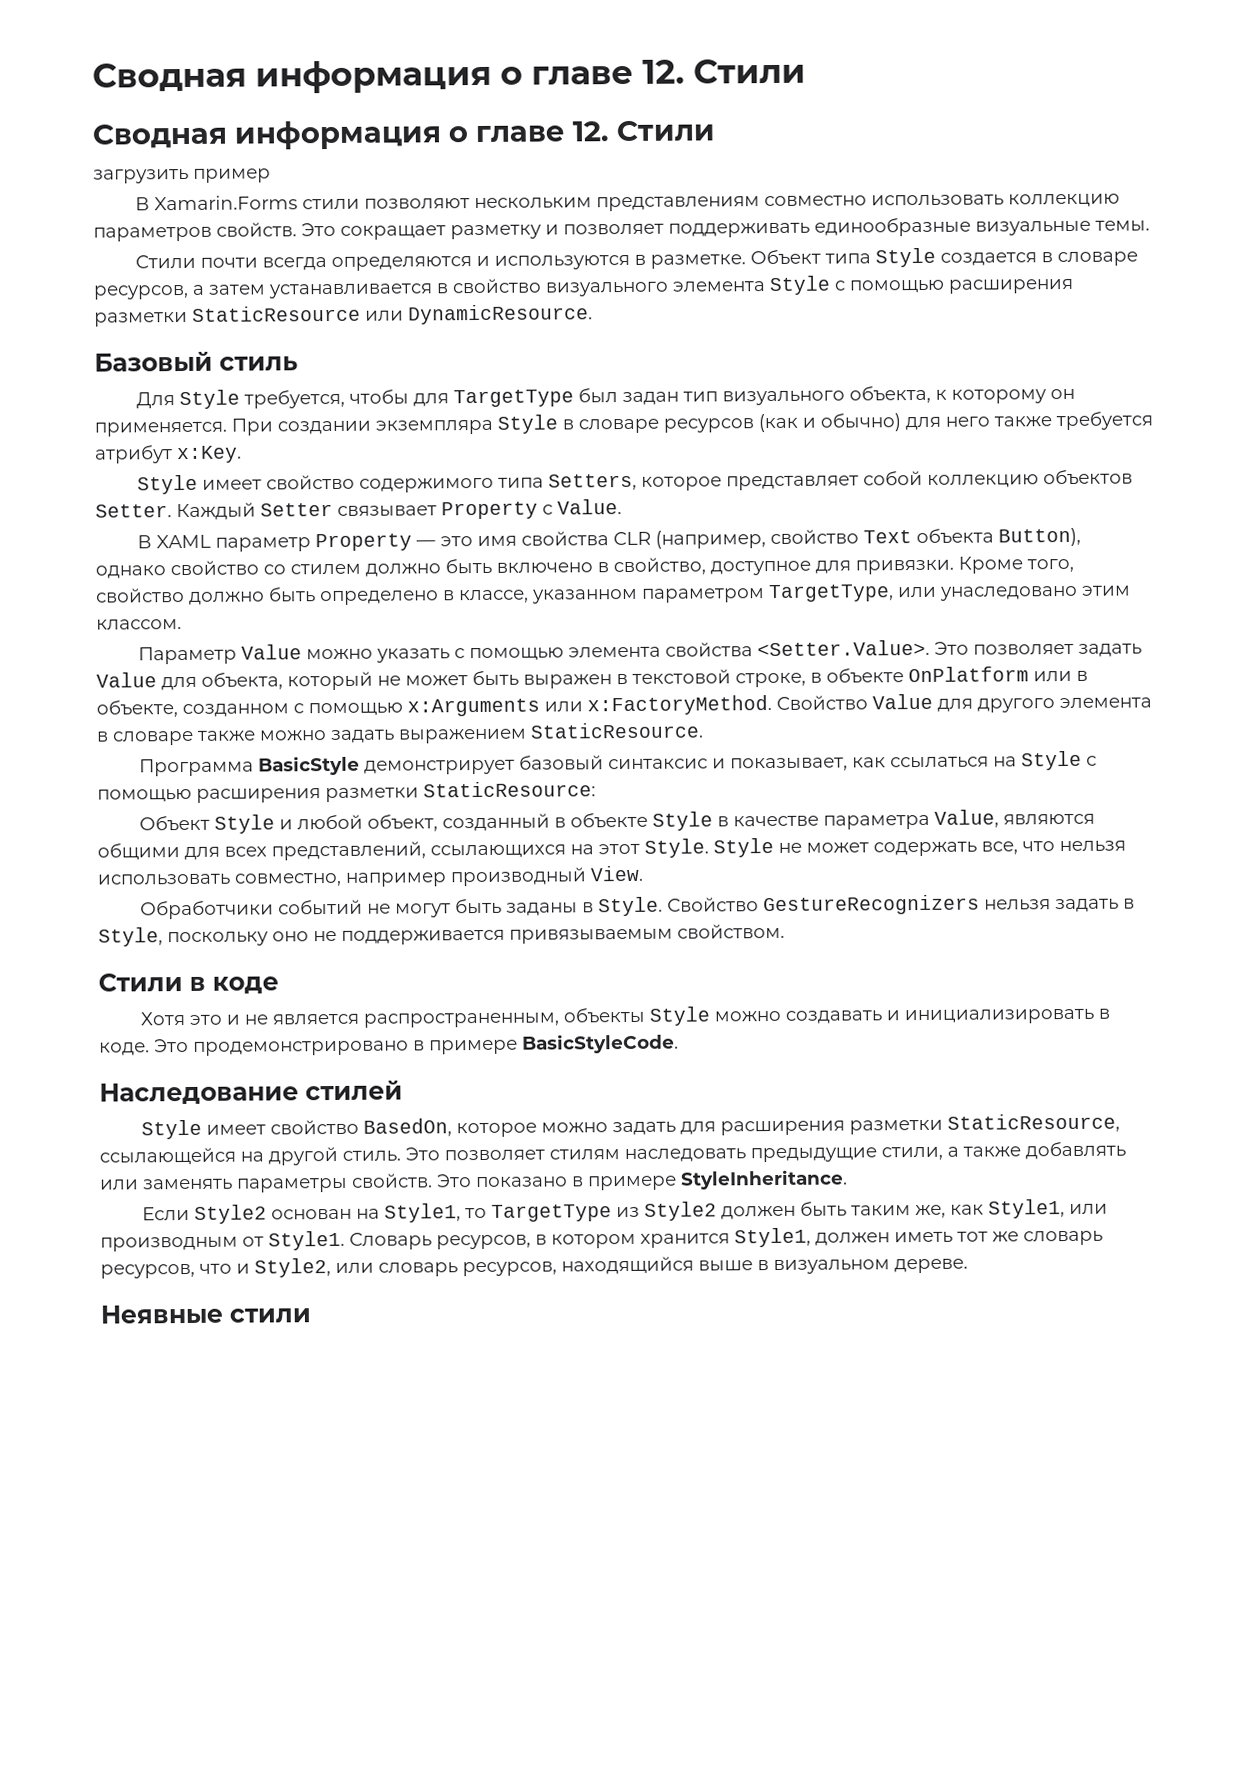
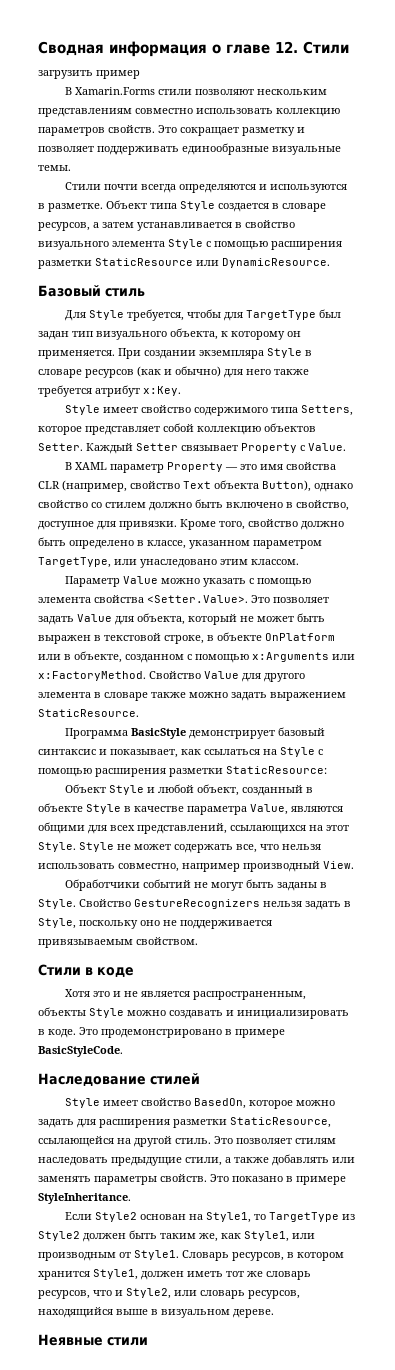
[92,58,807,94] [92,120,715,150] Сводная информация о главе 12. Стили // Сводная информация о главе 12. Стили -> [38,41,349,57] Сводная информация о главе 12. Стили

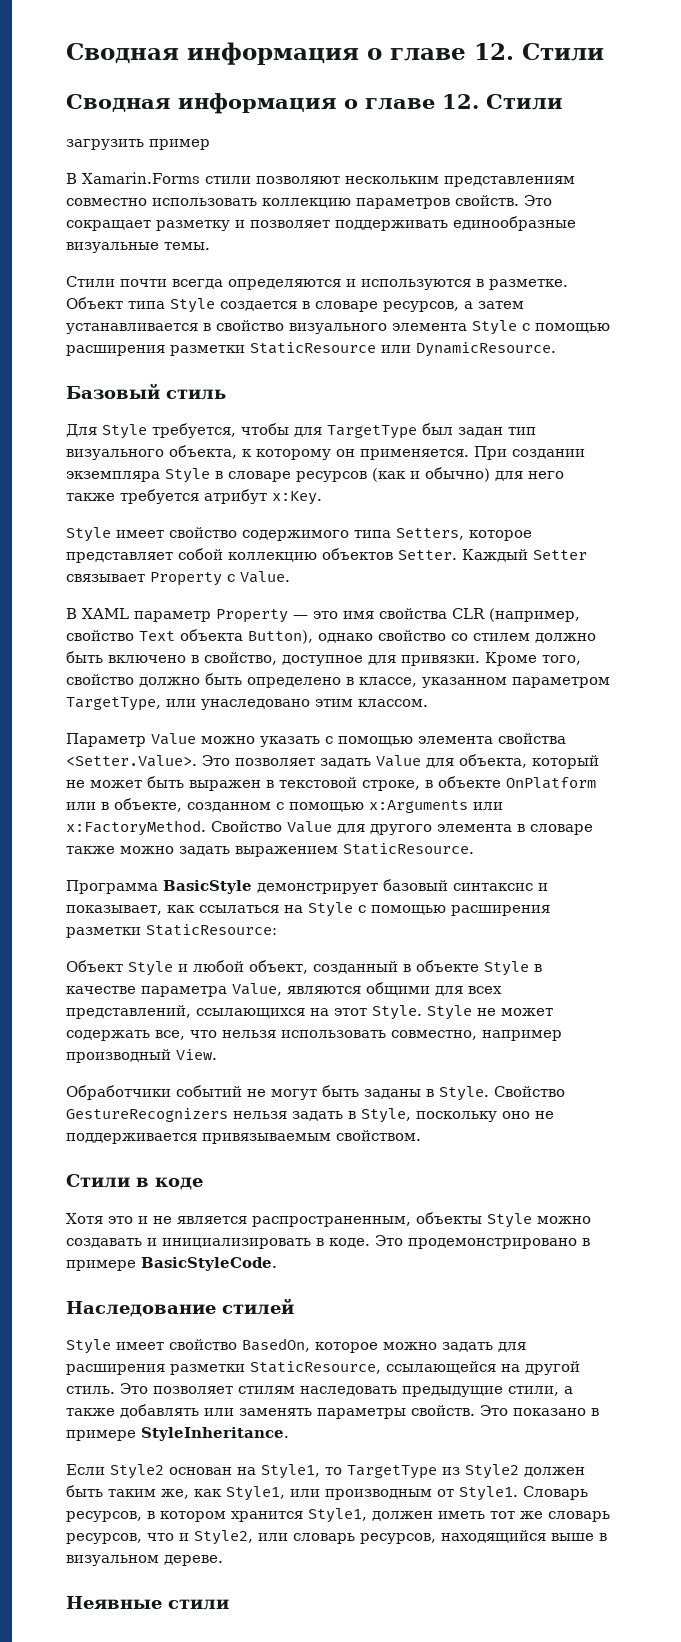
[38,41,349,57] Сводная информация о главе 12. Стили -> [66,42,604,65] [66,93,563,114] Сводная информация о главе 12. Стили // Сводная информация о главе 12. Стили

